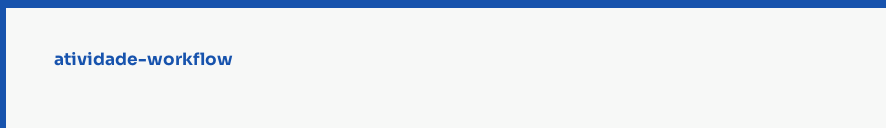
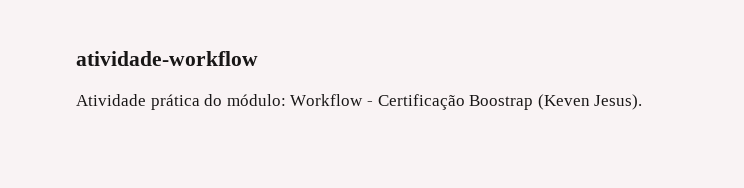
(233, 58) none -> [76,94,643,110] // Atividade prática do módulo: Workflow - Certificação Boostrap (Keven Jesus).

